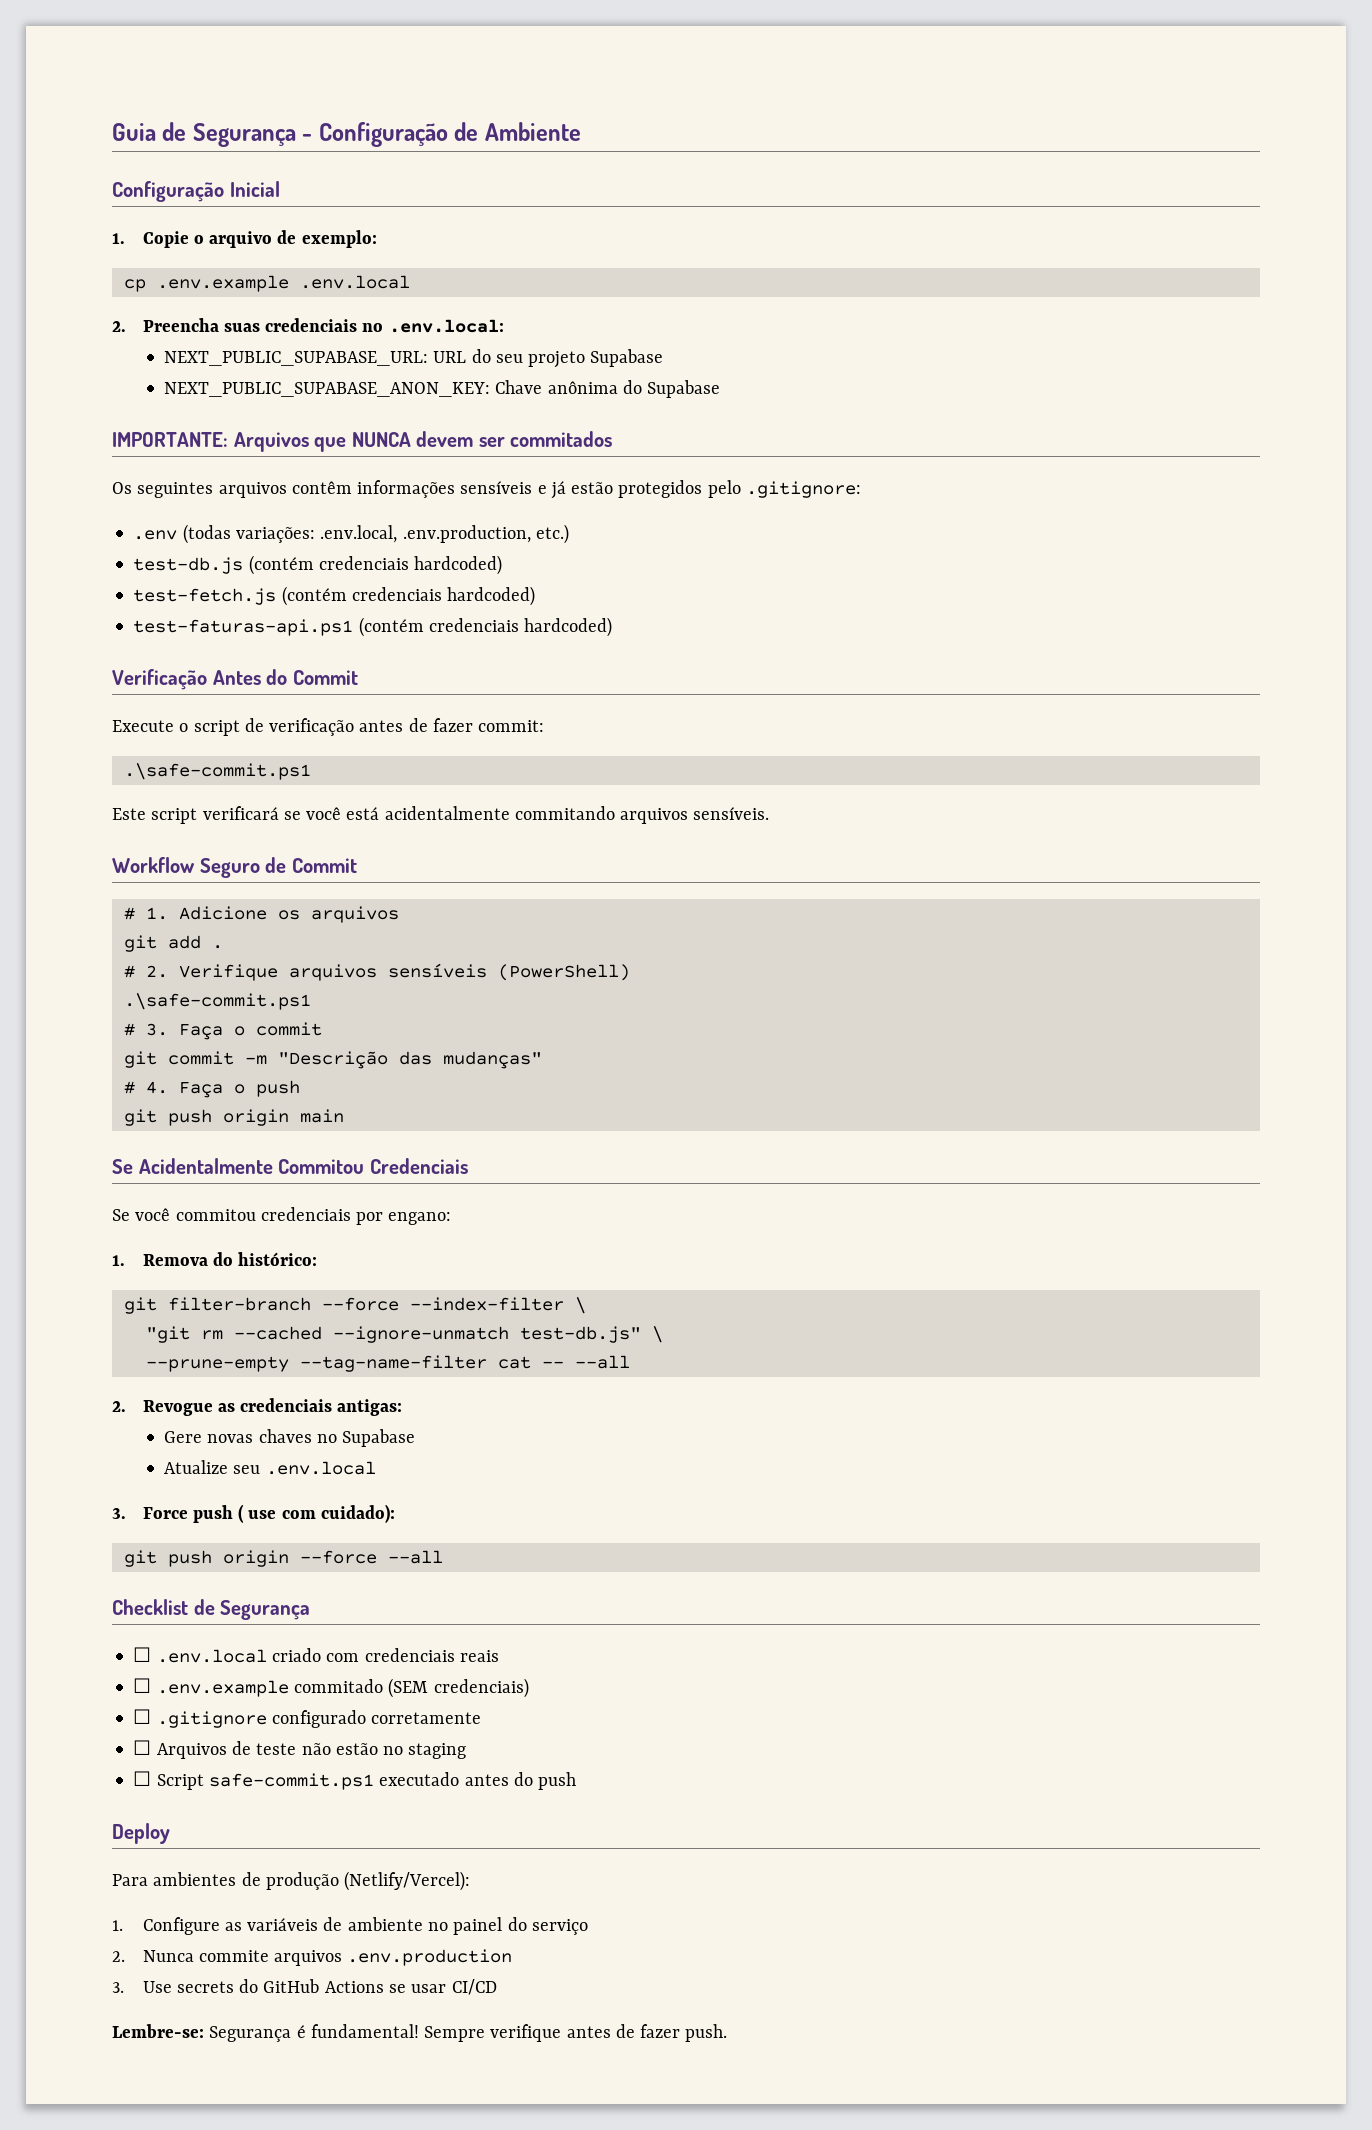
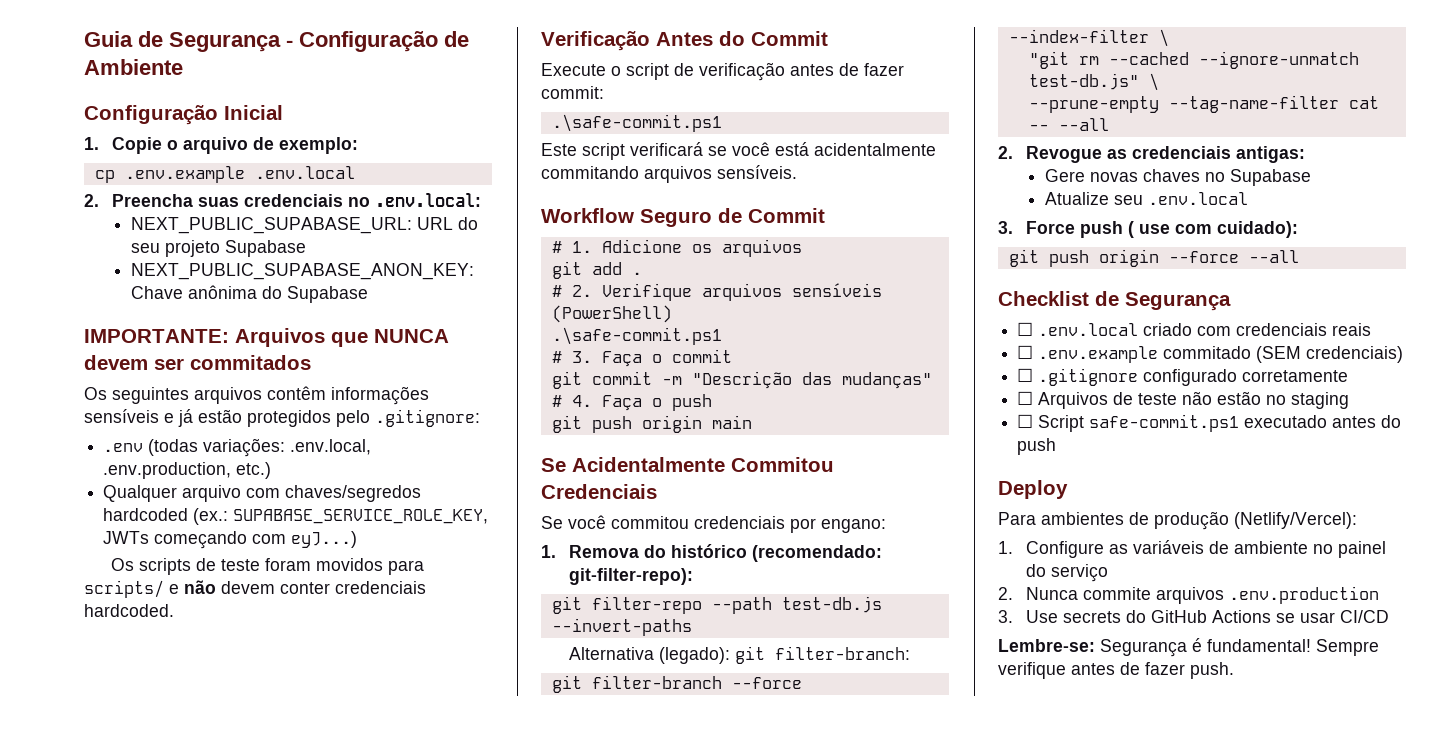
[133,555,503,575] [133,586,536,606] [133,617,613,637] test-db.js (contém credenciais hardcoded) // test-fetch.js (contém credenciais hardcoded) // test-faturas-api.ps1 (contém credenciais hardcoded) -> [103,485,422,502] [103,508,489,525] [103,531,358,549] [111,558,425,575] [84,580,426,598] [84,604,174,617] Qualquer arquivo com chaves/segredos hardcoded (ex.: SUPABASE_SERVICE_ROLE_KEY, JWTs começando com eyJ...) // Os scripts de teste foram movidos para scripts/ e não devem conter credenciais hardcoded.
[238,1252,318,1266] histórico: -> [670,544,882,562] [568,568,693,585] [551,596,882,614] [551,618,692,636] [568,646,910,664] histórico (recomendado: git-filter-repo): // git filter-repo --path test-db.js --invert-paths // Alternativa (legado): git filter-branch:

